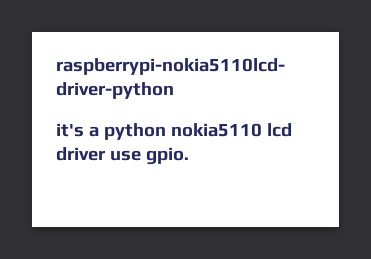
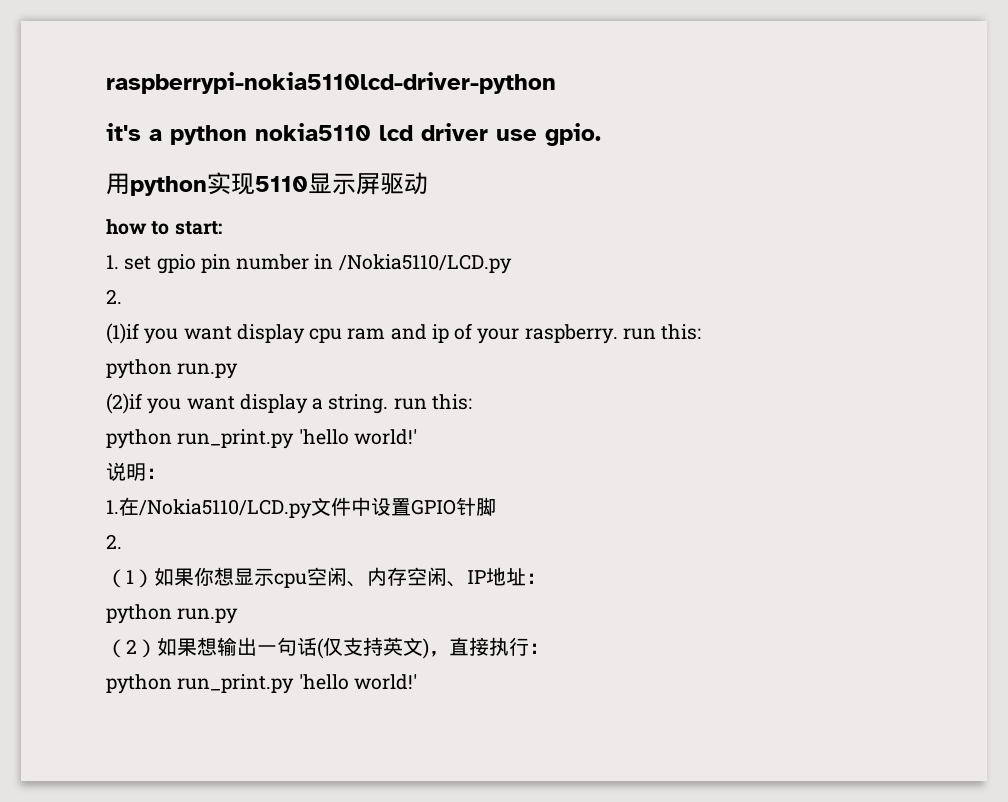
(189, 156) none -> [106,172,428,196] [106,219,222,235] [106,254,512,274] [106,289,122,304] [106,323,702,344] [106,359,239,379] [106,393,472,414] [106,429,417,449] [106,462,166,481] [106,497,496,519] [106,534,122,549] [106,567,546,588] [106,604,239,624] [106,637,549,659] [106,674,417,694] // 用python实现5110显示屏驱动 // how to start: // 1. set gpio pin number in /Nokia5110/LCD.py // 2. // (1)if you want display cpu ram and ip of your raspberry. run this: // python run.py // (2)if you want display a string. run this: // python run_print.py 'hello world!' // 说明： // 1.在/Nokia5110/LCD.py文件中设置GPIO针脚 // 2. // （1）如果你想显示cpu空闲、内存空闲、IP地址： // python run.py // （2）如果想输出一句话(仅支持英文)，直接执行： // python run_print.py 'hello world!'

